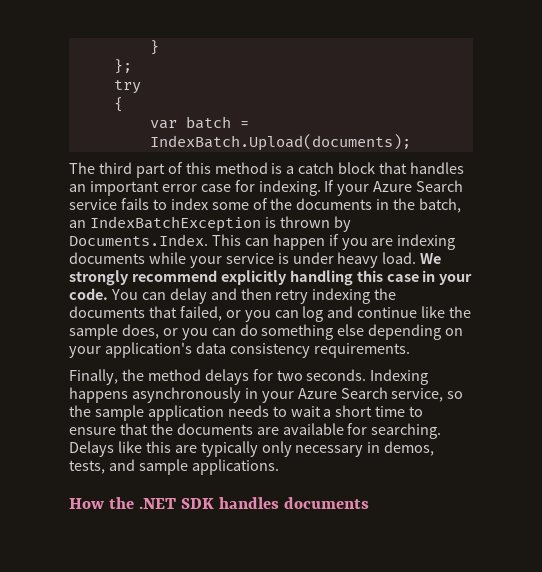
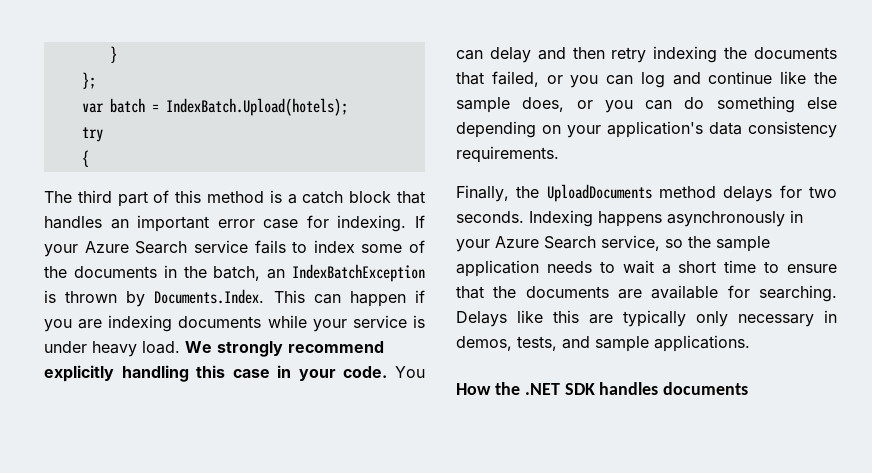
[113,80,141,94] [113,97,123,112] [149,116,249,129] [149,134,411,151] try // { // var batch = IndexBatch.Upload(documents); -> [81,98,348,116] [81,127,103,142] [81,150,89,167] var batch = IndexBatch.Upload(hotels); // try // {
(144, 375) none -> [546,184,652,202] UploadDocuments

